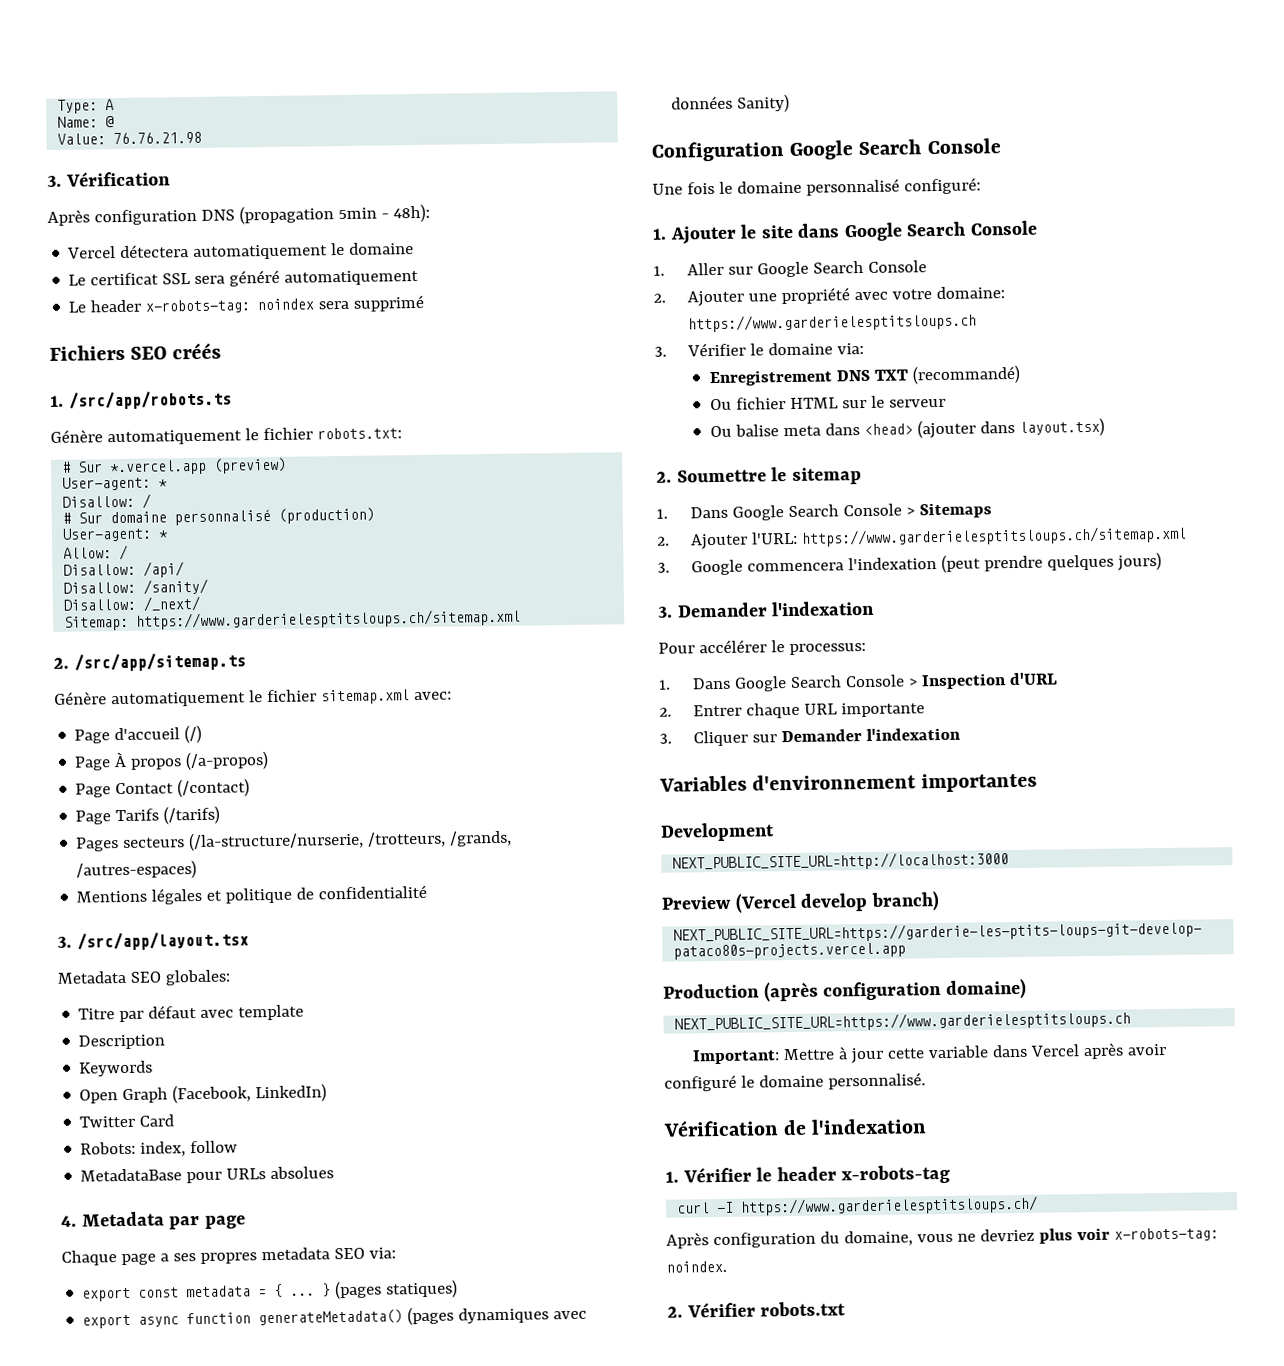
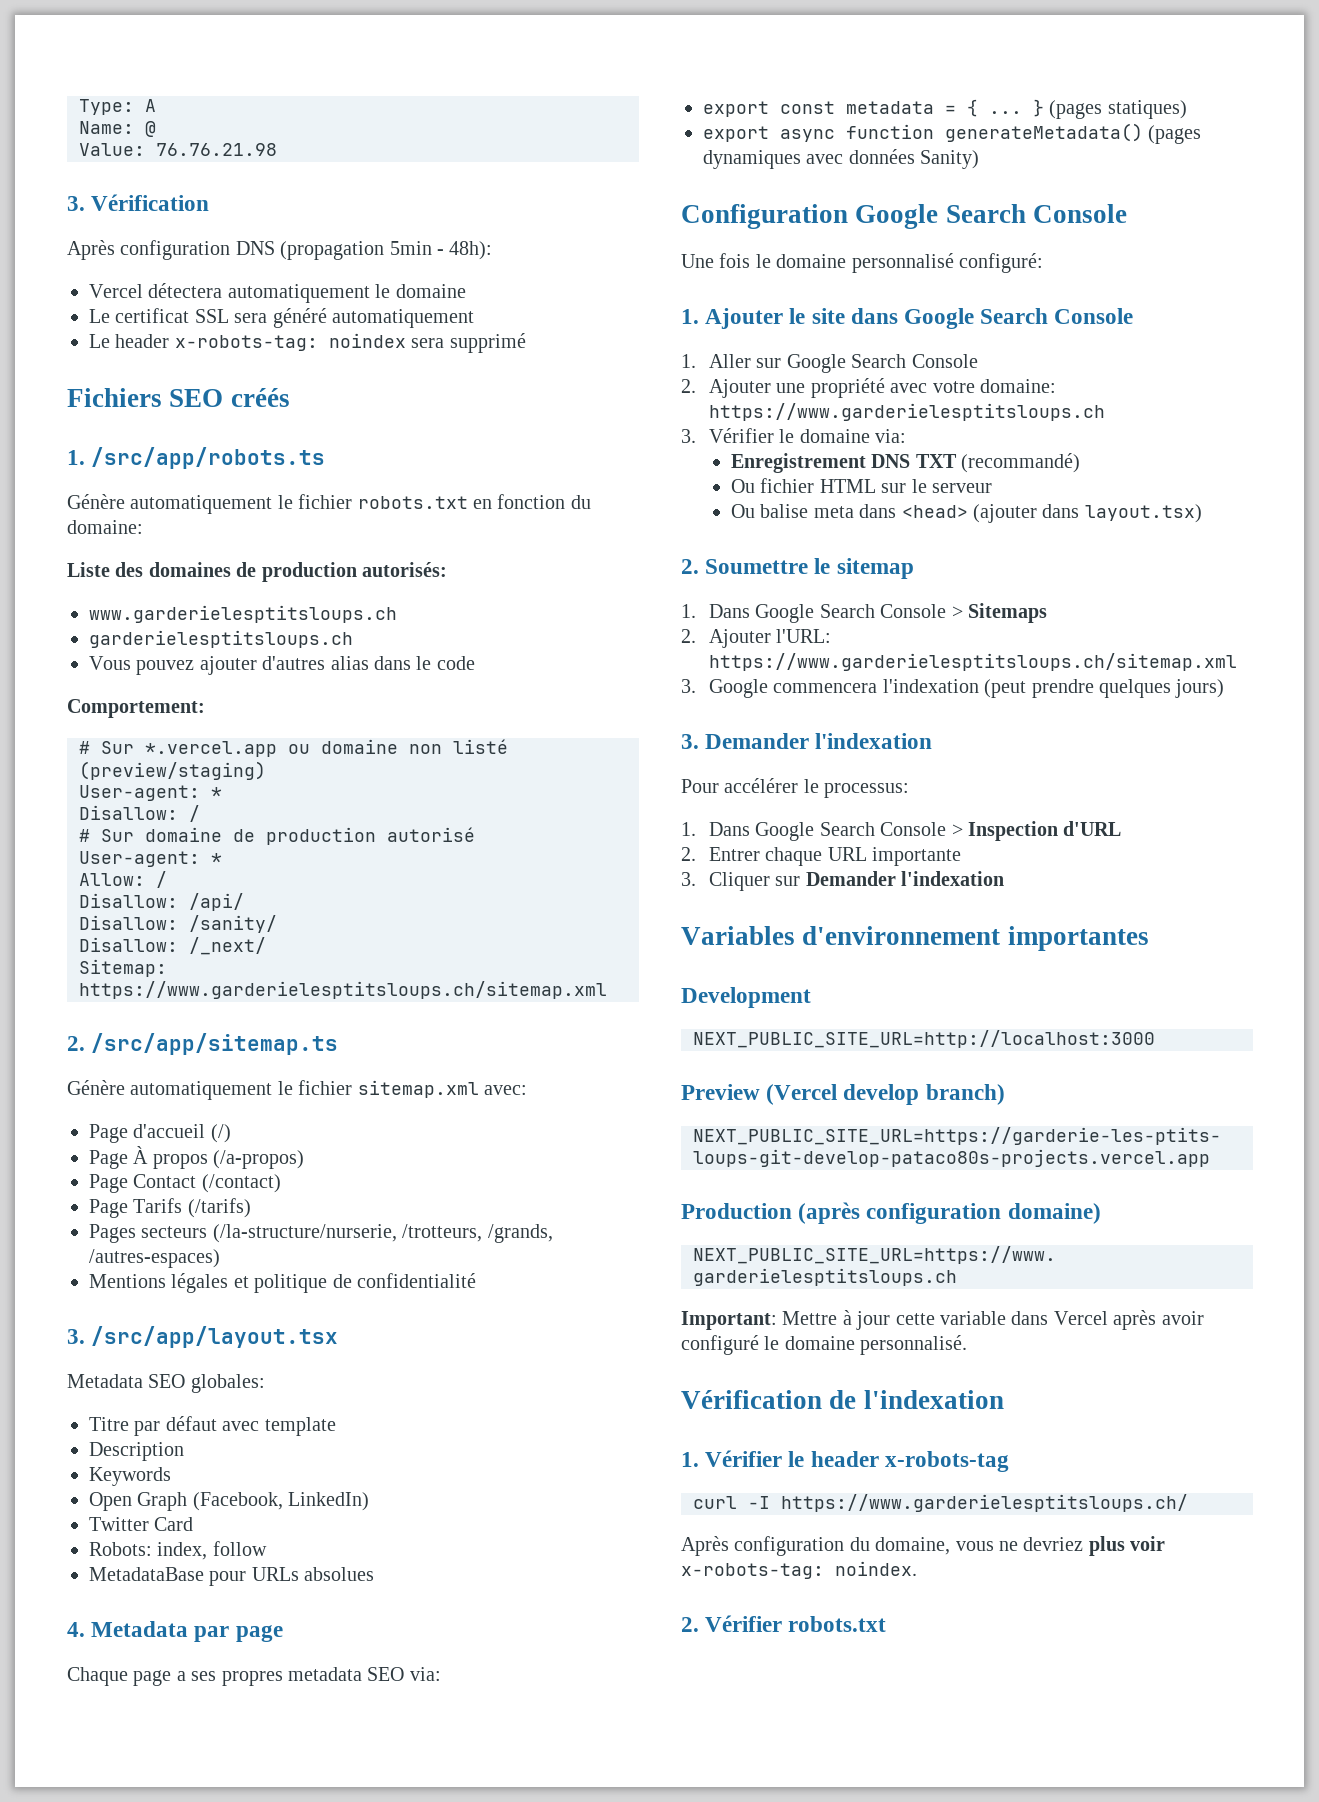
[316,427,402,440] [61,457,288,476] robots.txt: // # Sur *.vercel.app (preview) -> [357,494,591,509] [67,520,143,534] [67,562,447,582] [89,605,397,623] [89,630,353,648] [89,656,475,675] [67,699,205,718] [79,739,508,757] [79,761,266,780] robots.txt en fonction du domaine: // Liste des domaines de production autorisés: // www.garderielesptitsloups.ch // garderielesptitsloups.ch // Vous pouvez ajouter d'autres alias dans le code // Comportement: // # Sur *.vercel.app ou domaine non listé (preview/staging)
[174,507,376,526] personnalisé (production) -> [233,827,475,845] de production autorisé

